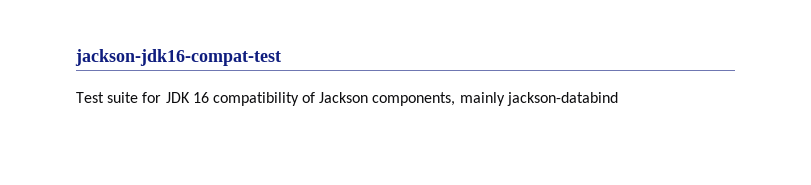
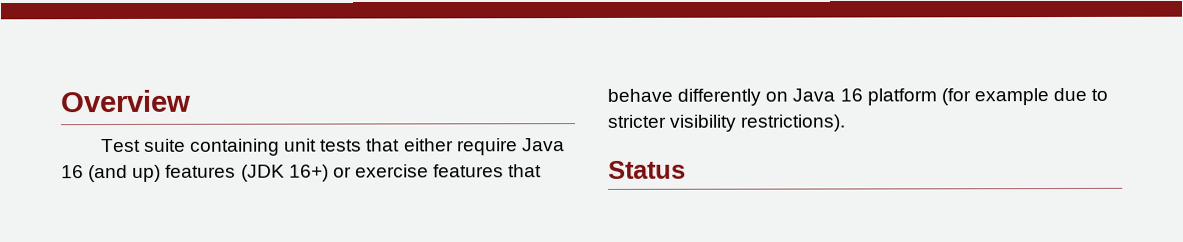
[75,49,281,66] jackson-jdk16-compat-test -> [60,89,190,113] Overview
[142,92,618,106] for JDK 16 compatibility of Jackson components, mainly jackson-databind -> [189,138,565,156] [61,164,543,183] [607,87,1109,106] [607,114,847,132] [608,160,686,179] containing unit tests that either require Java 16 (and up) features (JDK 16+) or exercise features that behave differently on Java 16 platform (for example due to stricter visibility restrictions). // Status

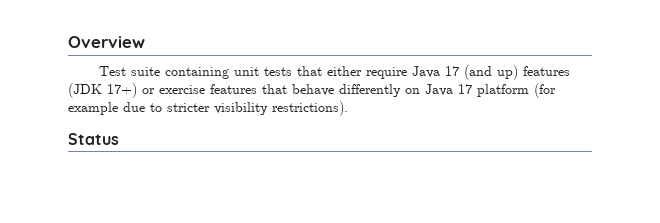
[61,165,84,179] 16 -> [445,66,460,76] 17
[288,164,329,182] 16+) -> [107,83,137,98] 17+)
[839,88,863,102] 16 -> [458,84,472,94] 17

